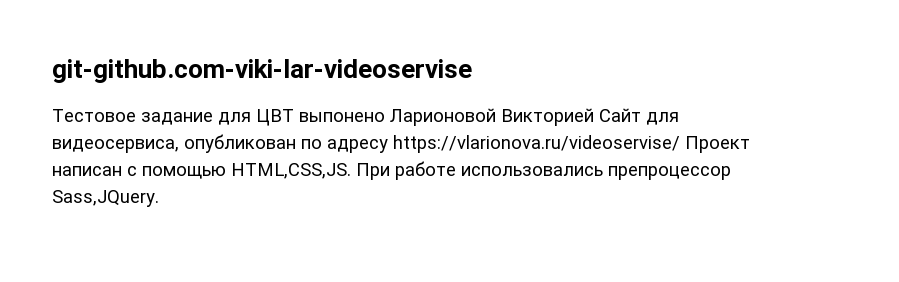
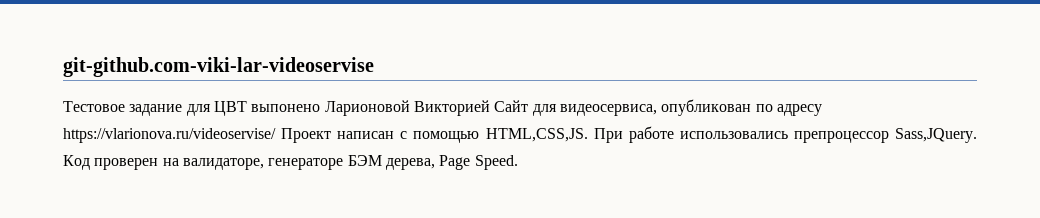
(159, 198) none -> [63,155,518,170] Код проверен на валидаторе, генераторе БЭМ дерева, Page Speed.

